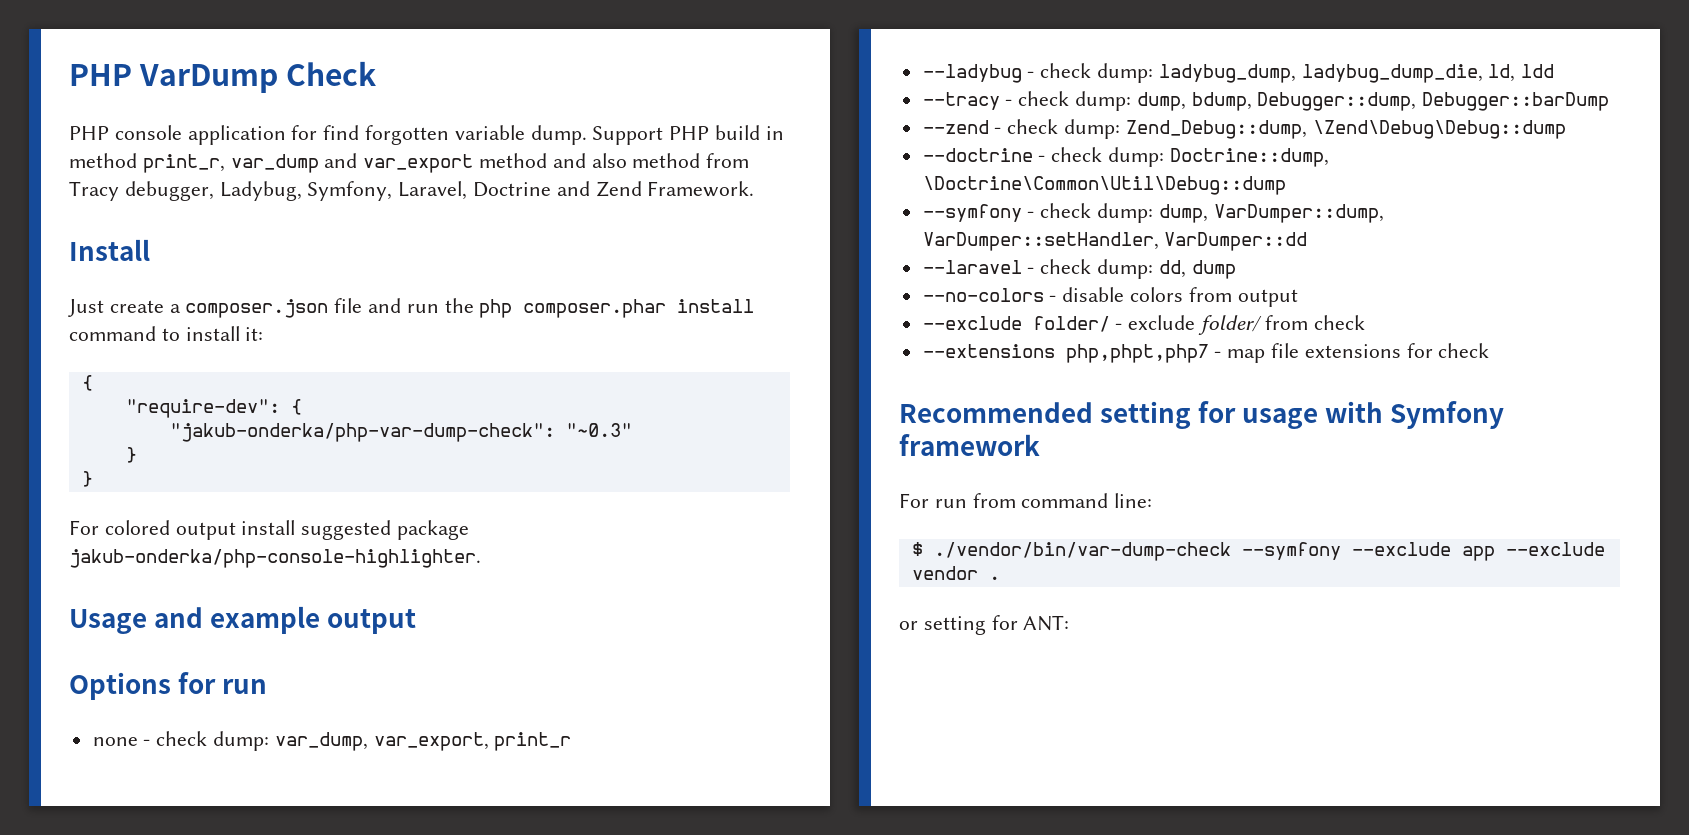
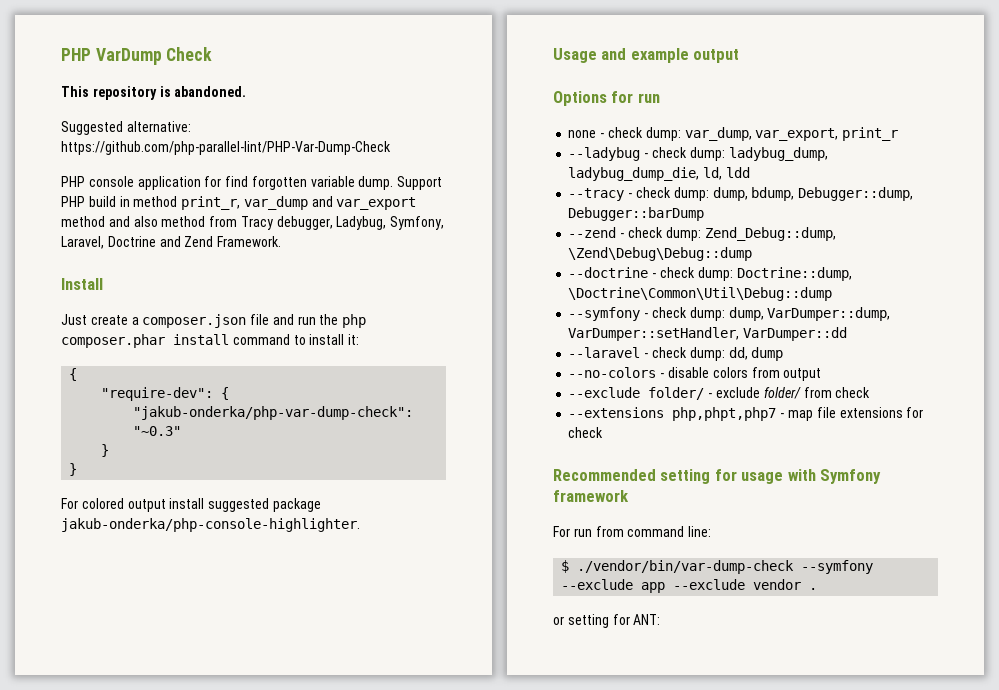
(377, 73) none -> [61,86,247,100] [61,121,191,135] [61,141,391,155] // This repository is abandoned. // Suggested alternative: https://github.com/php-parallel-lint/PHP-Var-Dump-Check

